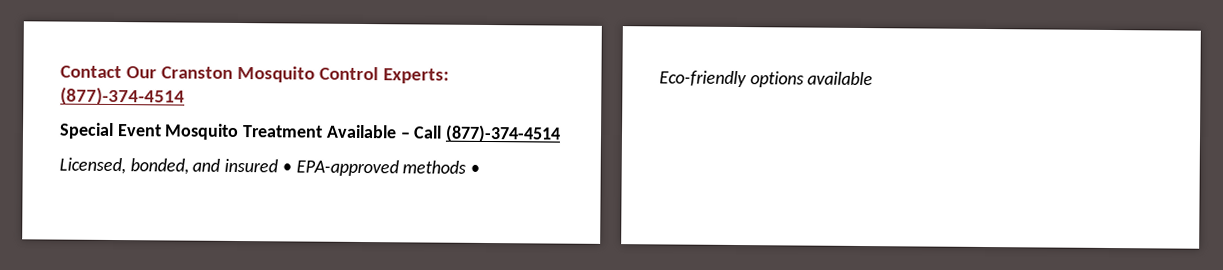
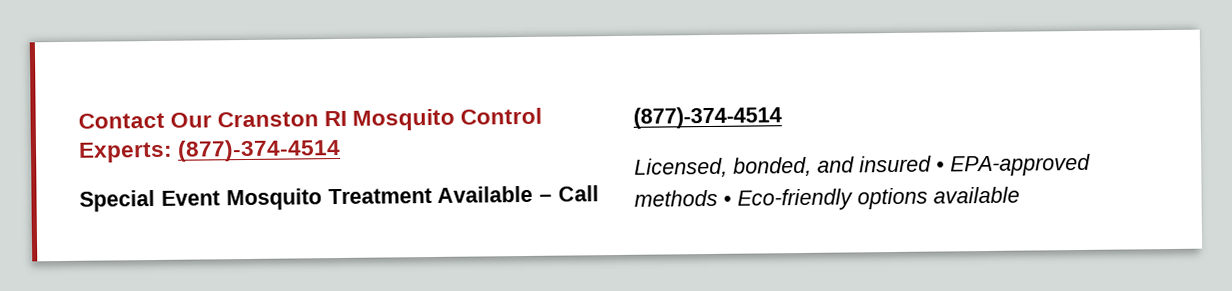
(233, 72) none -> [324,110,348,127] RI

